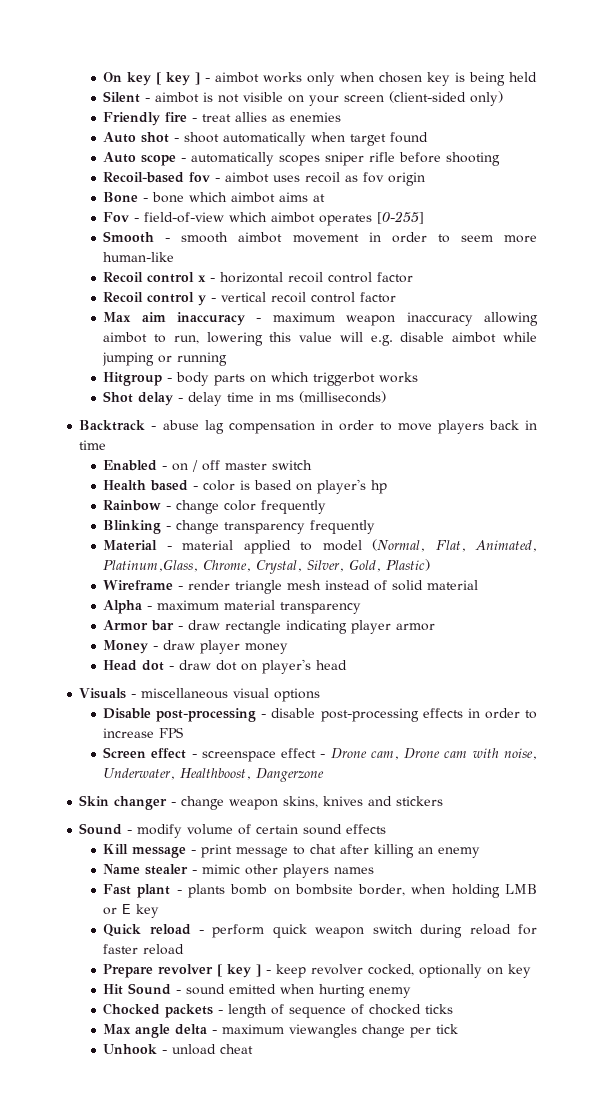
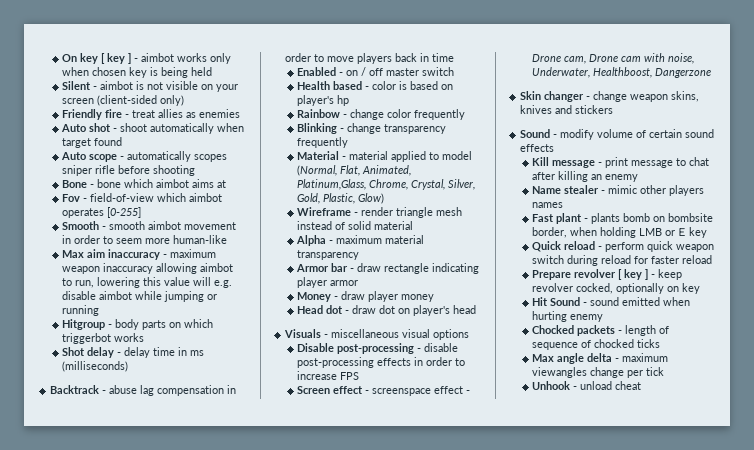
[103,172,426,186] // Recoil-based fov - aimbot uses recoil as fov origin -> (196, 170) none
[103,272,414,283] [103,292,397,306] // Recoil control x - horizontal recoil control factor // Recoil control y - vertical recoil control factor -> (228, 239) none
[386,559,431,571] Plastic) -> [323,193,385,204] Plastic, Glow)

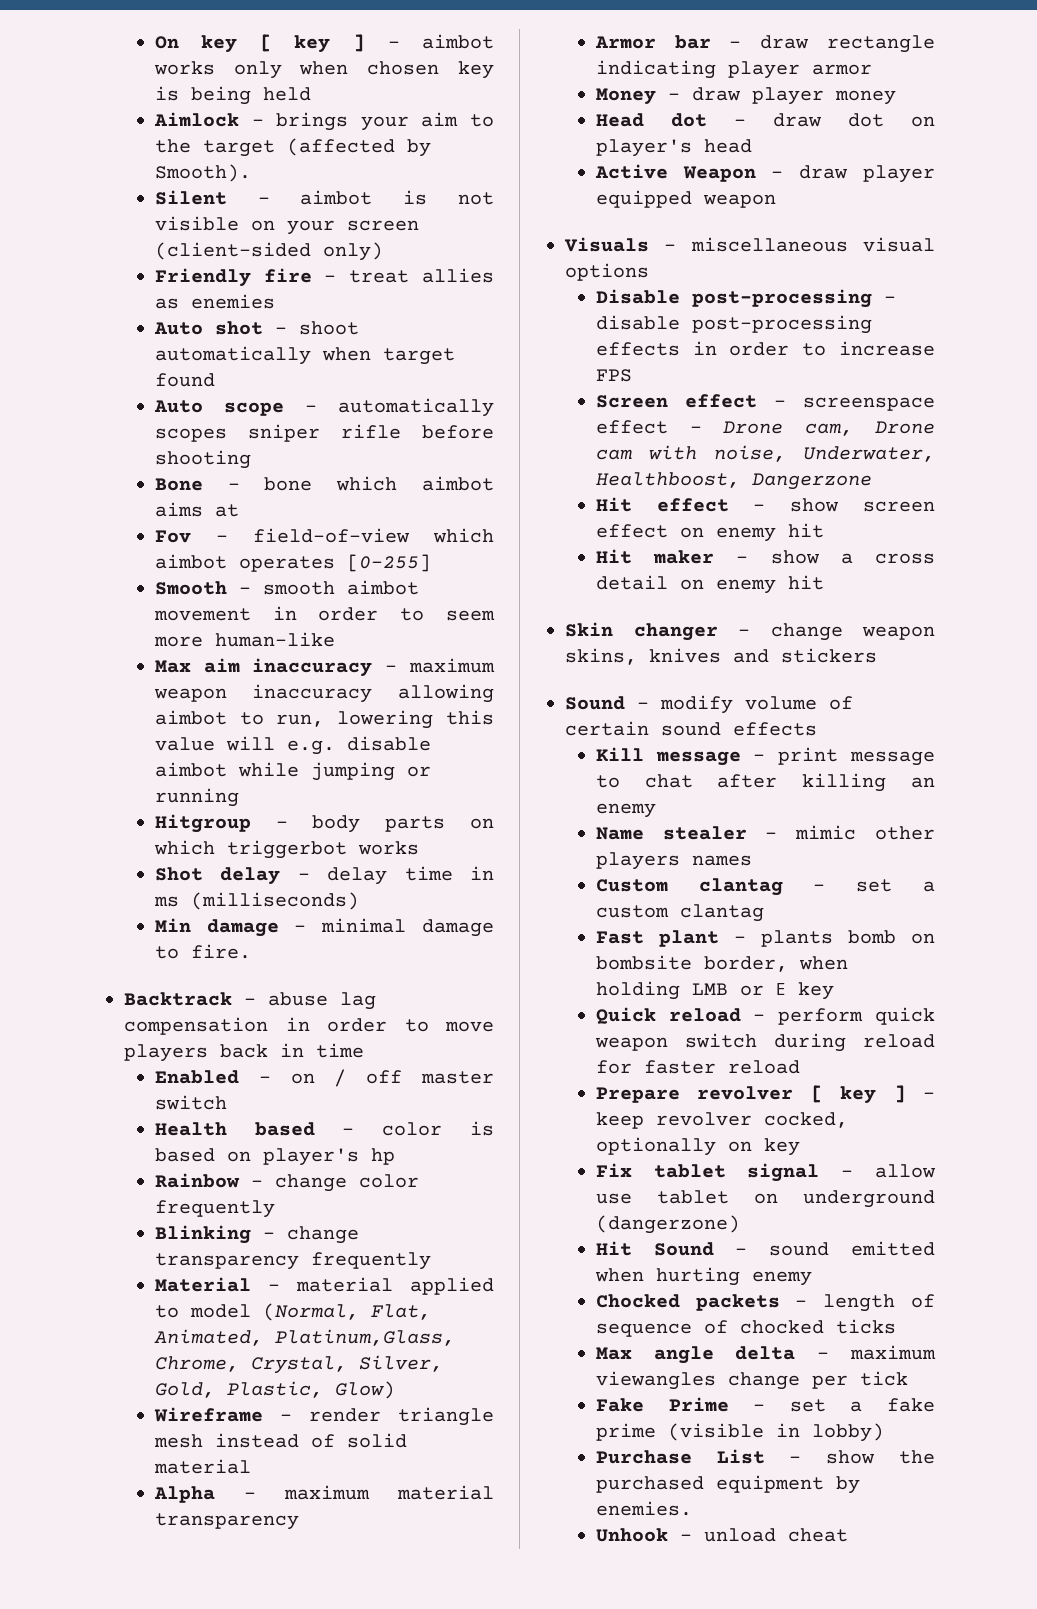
(213, 71) none -> [153,112,495,131] [154,138,431,157] [154,164,251,182] // Aimlock - brings your aim to the target (affected by Smooth).
(129, 366) none -> [154,918,494,937] [154,944,251,959] // Min damage - minimal damage to fire.
(477, 309) none -> [594,164,935,183] [595,190,776,208] // Active Weapon - draw player equipped weapon
(712, 73) none -> [595,497,935,512] [595,523,824,542] [595,549,935,564] [595,575,824,594] // Hit effect - show screen effect on enemy hit // Hit maker - show a cross detail on enemy hit
(564, 205) none -> [595,878,935,896] [595,904,764,922] // Custom clantag - set a custom clantag
(701, 288) none -> [595,1163,936,1182] [595,1190,935,1208] [595,1215,740,1234] // Fix tablet signal - allow use tablet on underground (dangerzone)
(665, 371) none -> [595,1397,935,1412] [595,1423,884,1442] [595,1449,935,1464] [595,1475,860,1494] [595,1501,692,1516] // Fake Prime - set a fake prime (visible in lobby) // Purchase List - show the purchased equipment by enemies.

